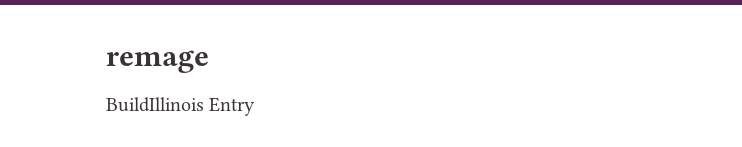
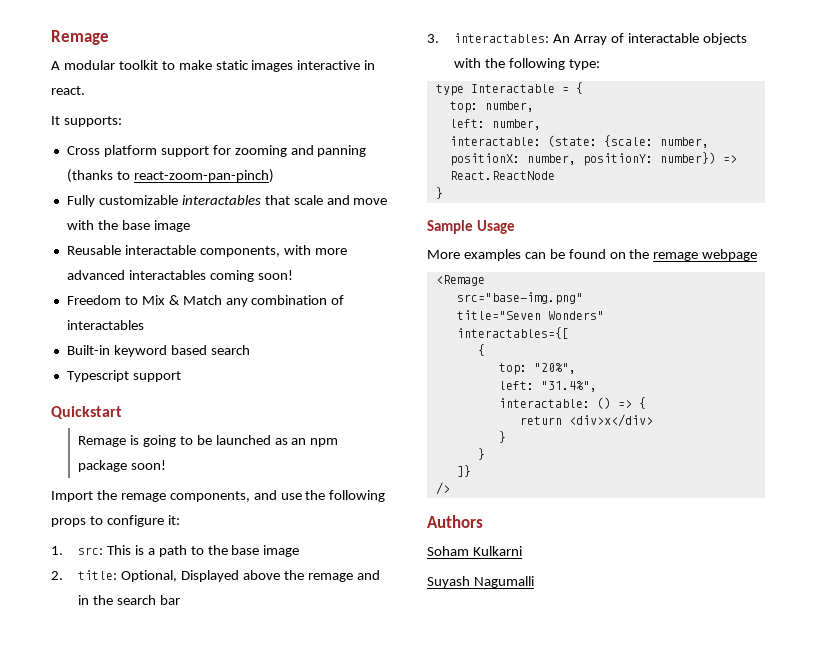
[106,50,209,73] [106,97,256,116] remage // BuildIllinois Entry -> [51,30,109,45] [51,60,376,72] [51,86,85,95] [51,116,122,127] [66,145,367,157] [66,169,274,183] [66,195,388,207] [66,220,190,232] [66,245,347,257] [66,270,293,282] [66,295,345,307] [66,320,144,330] [66,345,250,357] [66,370,181,382] [51,406,122,419] [78,435,339,447] [78,460,166,472] [51,490,386,502] [51,515,180,527] [51,545,300,557] [51,570,380,582] [78,595,180,605] [427,33,747,45] [454,58,600,70] [435,82,583,96] [449,101,534,113] [449,119,541,130] [449,135,709,148] [449,152,737,166] [449,171,555,180] [435,187,443,199] [427,220,516,234] [427,249,758,261] [435,275,485,286] [456,292,583,305] [456,310,604,320] [456,327,569,339] [477,344,485,356] [498,363,576,375] [498,381,597,392] [498,397,646,409] [519,414,653,427] [498,431,506,443] [477,448,485,460] [456,465,471,477] [435,482,450,495] [427,515,483,528] [427,546,522,556] [427,576,534,588] Remage // A modular toolkit to make static images interactive in react. // It supports: // Cross platform support for zooming and panning (thanks to react-zoom-pan-pinch) // Fully customizable interactables that scale and move with the base image // Reusable interactable components, with more advanced interactables coming soon! // Freedom to Mix & Match any combination of interactables // Built-in keyword based search // Typescript support // Quickstart // Remage is going to be launched as an npm package soon! // Import the remage components, and use the following props to configure it: // 1. src: This is a path to the base image // 2. title: Optional, Displayed above the remage and in the search bar // 3. interactables: An Array of interactable objects with the following type: // type Interactable = { // top: number, // left: number, // interactable: (state: {scale: number, positionX: number, positionY: number}) => React.ReactNode // } // Sample Usage // More examples can be found on the remage webpage // <Remage // src="base-img.png" // title="Seven Wonders" // interactables={[ // { // top: "20%", // left: "31.4%", // interactable: () => { // return <div>x</div> // } // } // ]} // /> // Authors // Soham Kulkarni // Suyash Nagumalli

